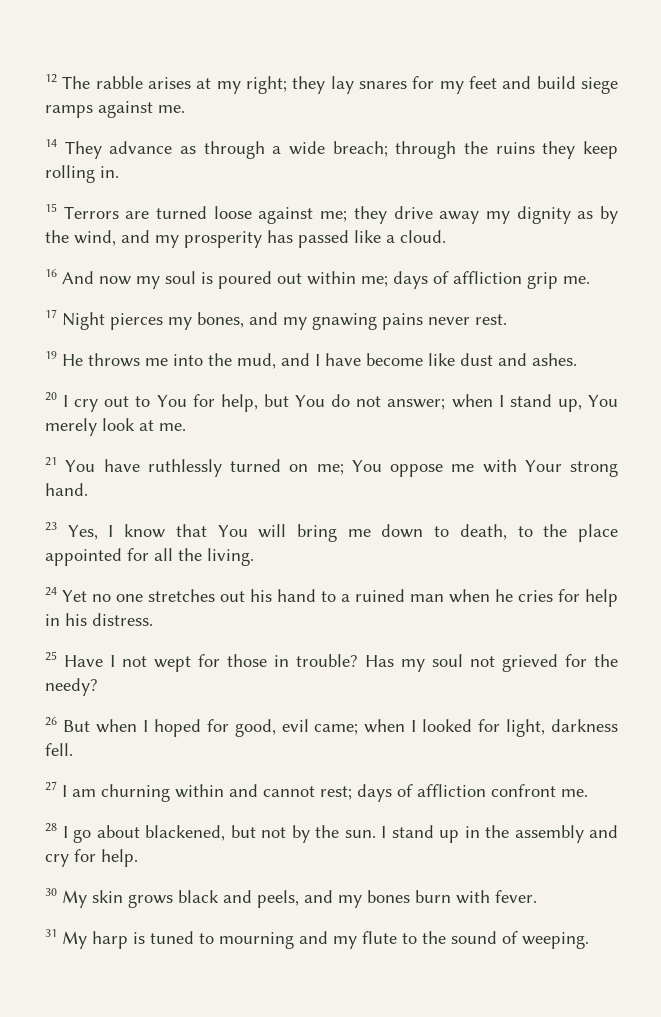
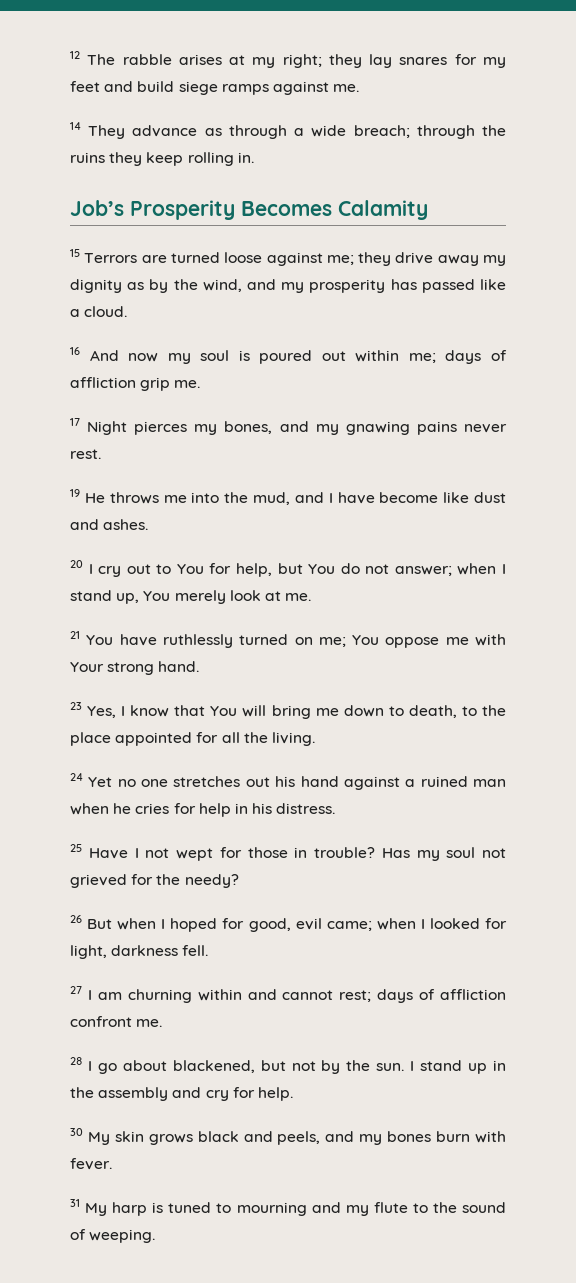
(119, 172) none -> [70,200,428,220] // Job’s Prosperity Becomes Calamity
[321,591,336,602] to -> [343,776,400,790] against

